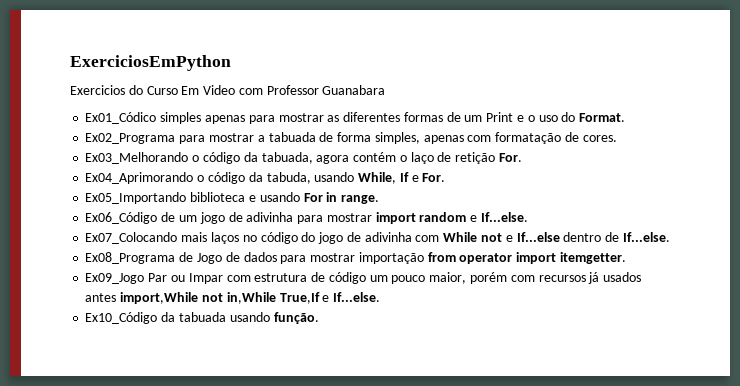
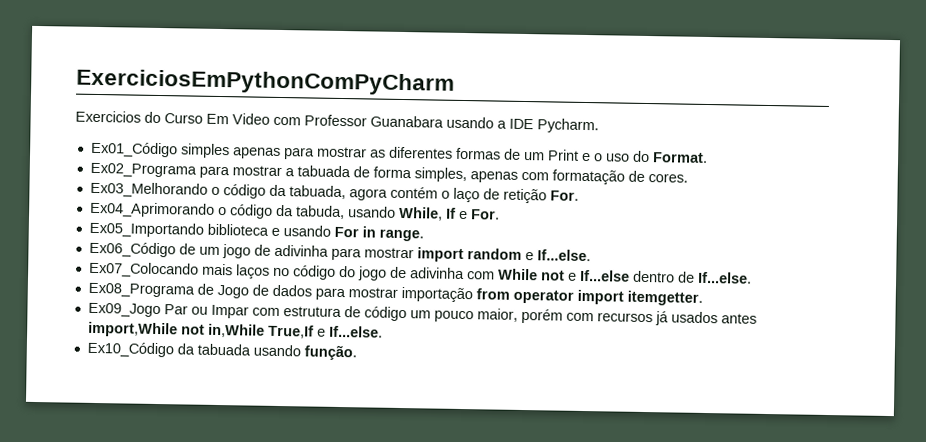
[70,55,231,71] ExerciciosEmPython -> [76,68,455,96] ExerciciosEmPythonComPyCharm
[85,112,157,124] // Ex01_Códico -> [446,116,599,134] [90,141,178,158] usando a IDE Pycharm. // Ex01_Código

